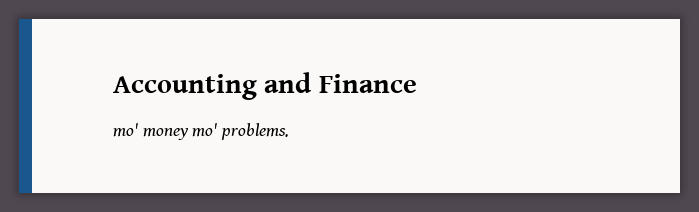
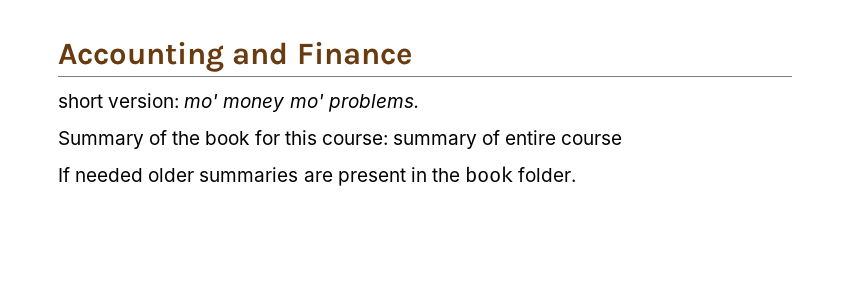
(417, 83) none -> [58,93,180,108] short version:
(290, 131) none -> [58,130,623,149] [58,166,577,186] // Summary of the book for this course: summary of entire course // If needed older summaries are present in the book folder.

